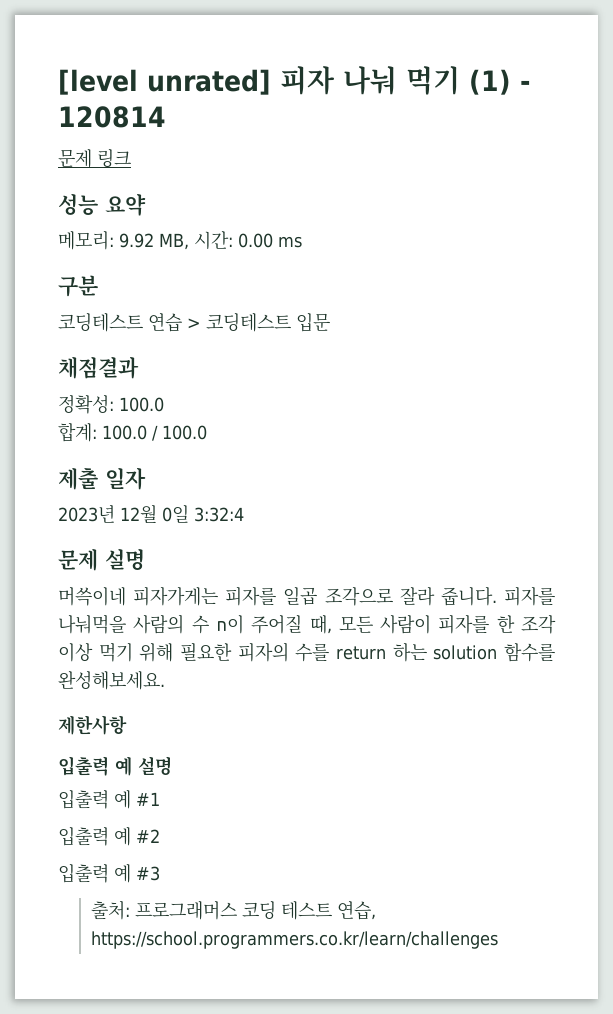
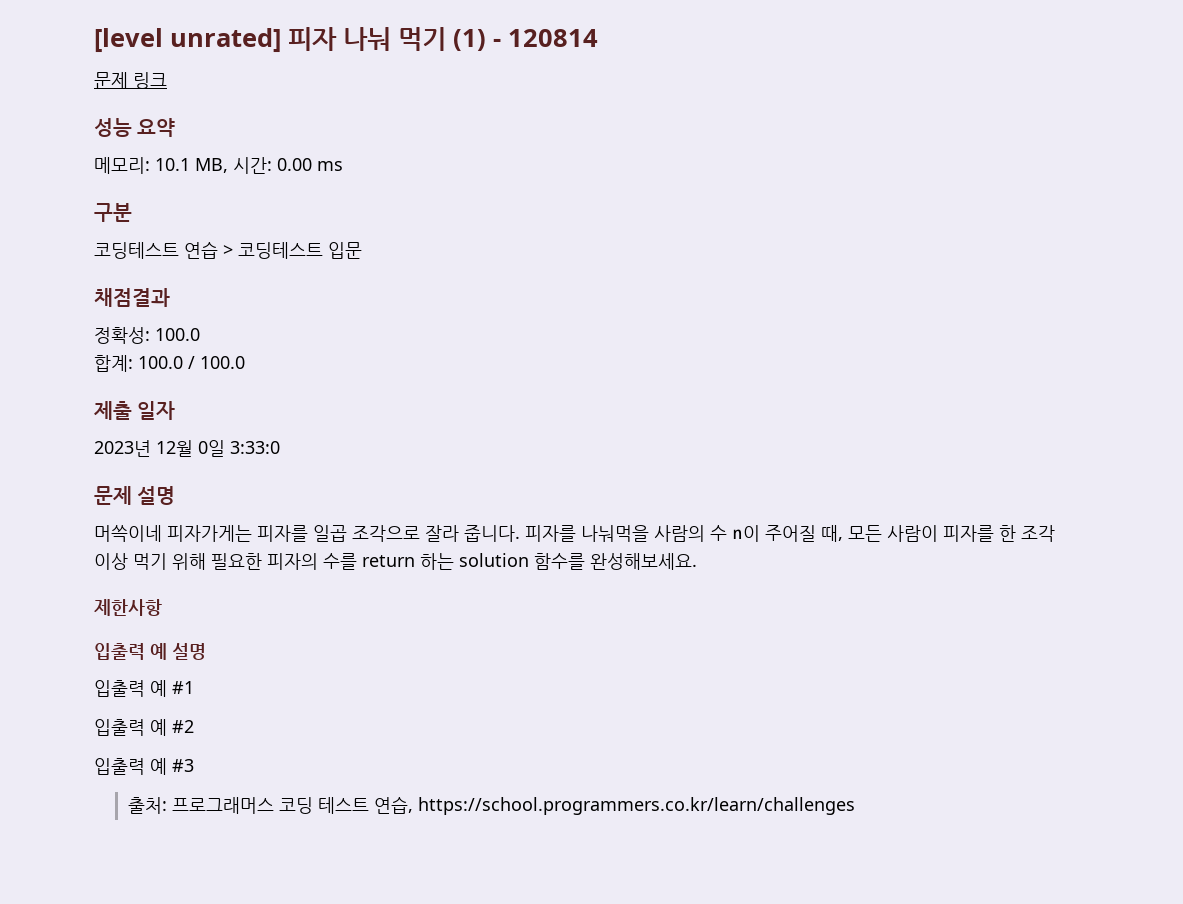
[119,233,154,248] 9.92 -> [155,158,190,171] 10.1
[194,507,244,522] 3:32:4 -> [230,441,280,454] 3:33:0

